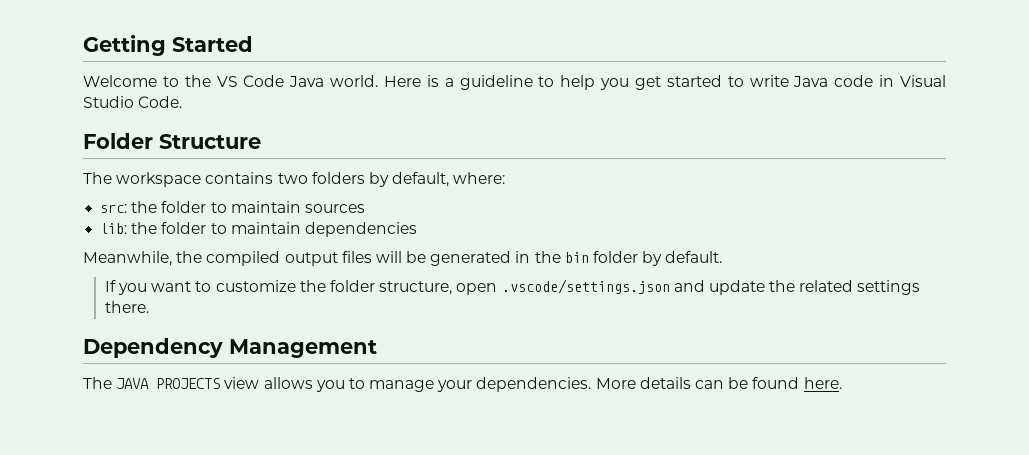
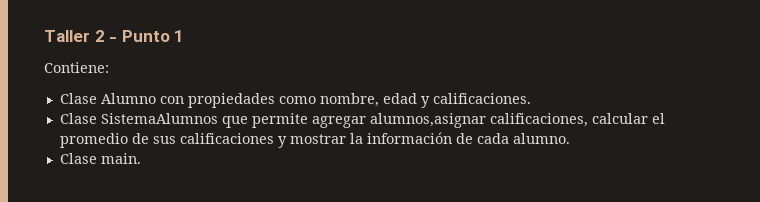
[83,35,253,56] [83,75,947,90] [83,96,183,108] [83,133,261,149] [83,172,506,187] [100,201,365,213] [100,222,417,237] [83,251,723,266] [104,279,921,295] [104,301,149,313] [83,338,377,358] [83,377,842,392] Getting Started // Welcome to the VS Code Java world. Here is a guideline to help you get started to write Java code in Visual Studio Code. // Folder Structure // The workspace contains two folders by default, where: // src: the folder to maintain sources // lib: the folder to maintain dependencies // Meanwhile, the compiled output files will be generated in the bin folder by default. // If you want to customize the folder structure, open .vscode/settings.json and update the related settings there. // Dependency Management // The JAVA PROJECTS view allows you to manage your dependencies. More details can be found here. -> [44,30,185,42] [44,62,109,73] [59,93,531,108] [59,113,665,128] [59,132,570,148] [59,153,141,164] Taller 2 - Punto 1 // Contiene: // Clase Alumno con propiedades como nombre, edad y calificaciones. // Clase SistemaAlumnos que permite agregar alumnos,asignar calificaciones, calcular el promedio de sus calificaciones y mostrar la información de cada alumno. // Clase main.

